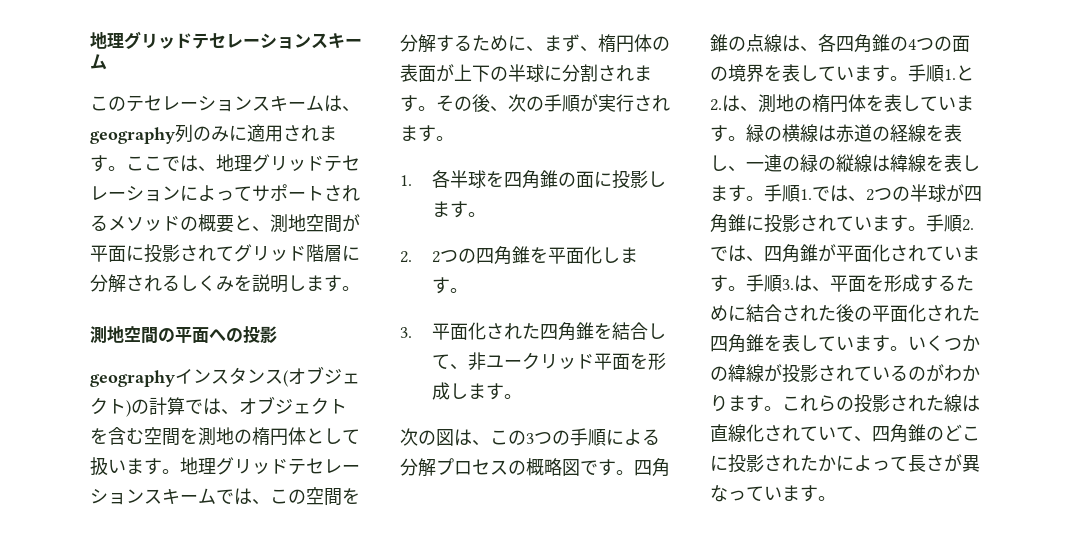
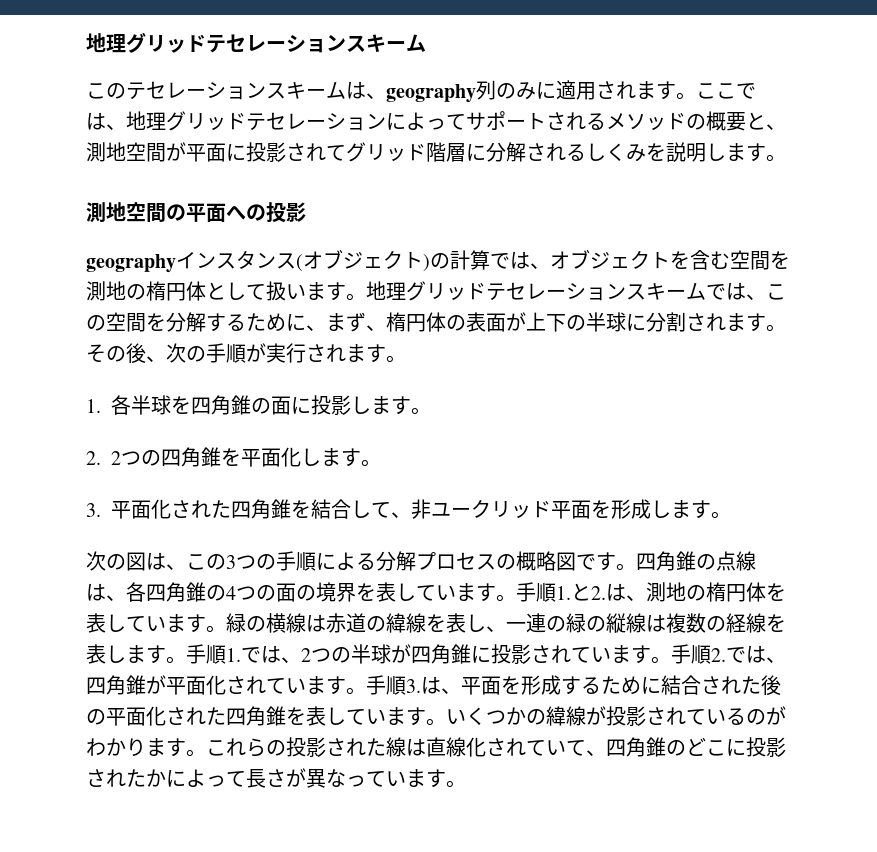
[890,124,908,142] 経 -> [386,613,406,633] 緯
[890,154,908,172] 緯 -> [666,613,746,633] 複数の経

